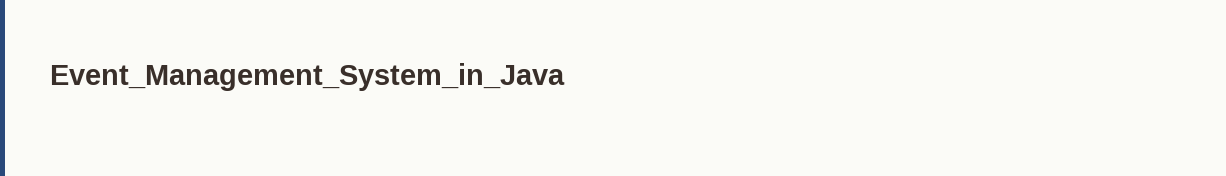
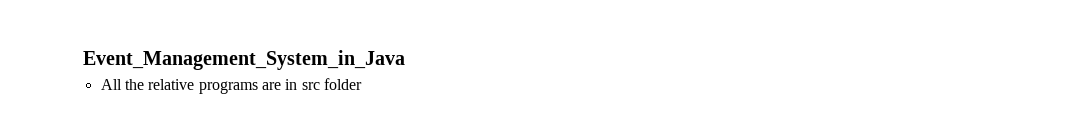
(565, 77) none -> [100,78,362,94] // All the relative programs are in src folder

